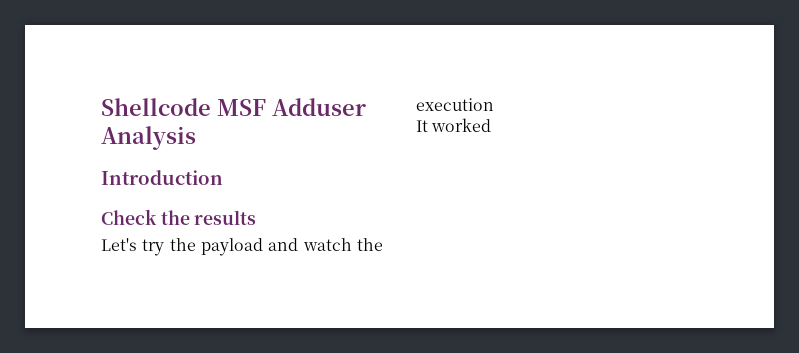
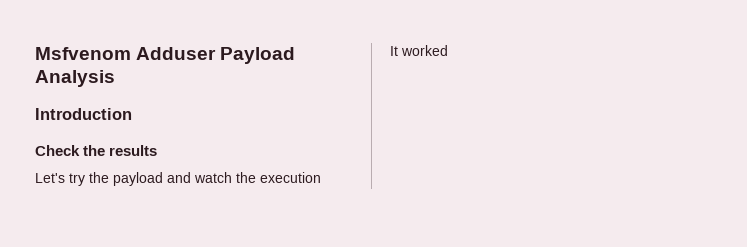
[101,98,366,116] Shellcode MSF Adduser -> [35,47,296,64] Msfvenom Adduser Payload

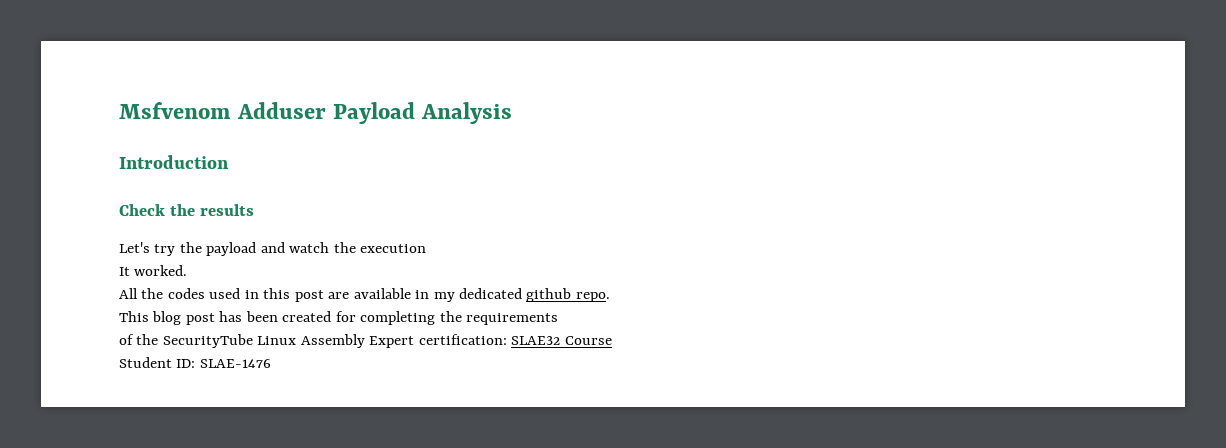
[401,45,448,56] worked -> [134,265,188,276] [119,288,610,302] [119,311,559,325] [119,334,612,348] [119,357,271,368] worked. // All the codes used in this post are available in my dedicated github repo. // This blog post has been created for completing the requirements // of the SecurityTube Linux Assembly Expert certification: SLAE32 Course // Student ID: SLAE-1476

